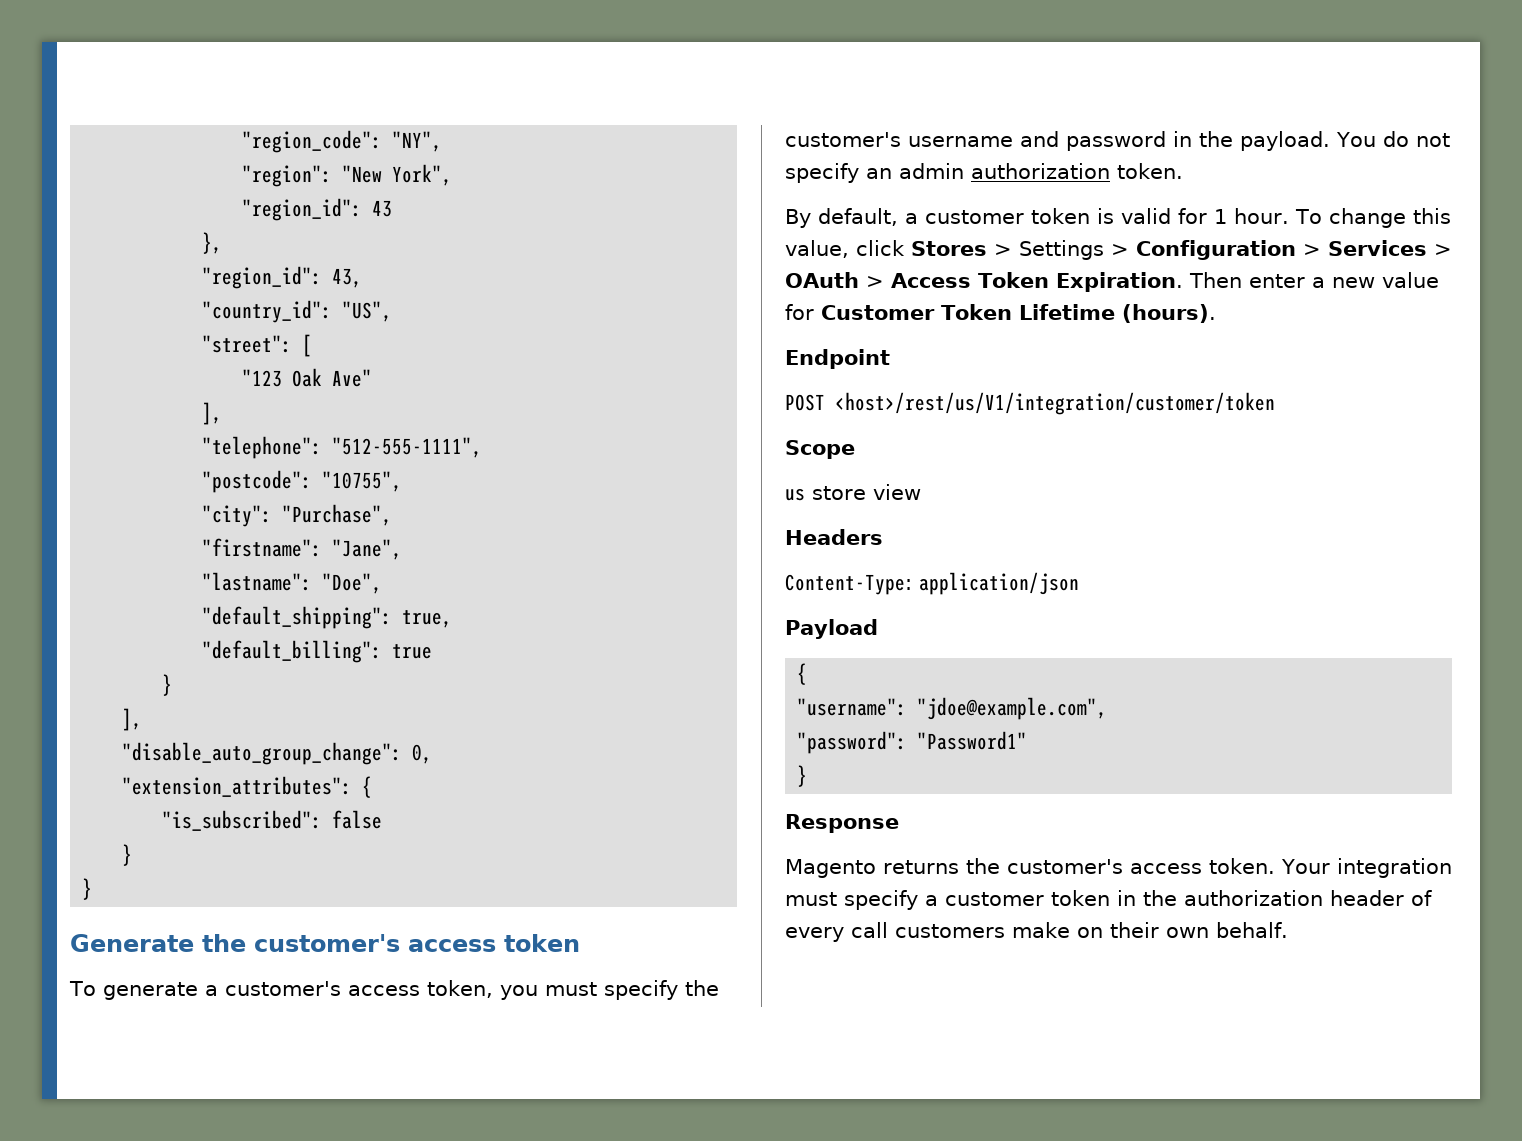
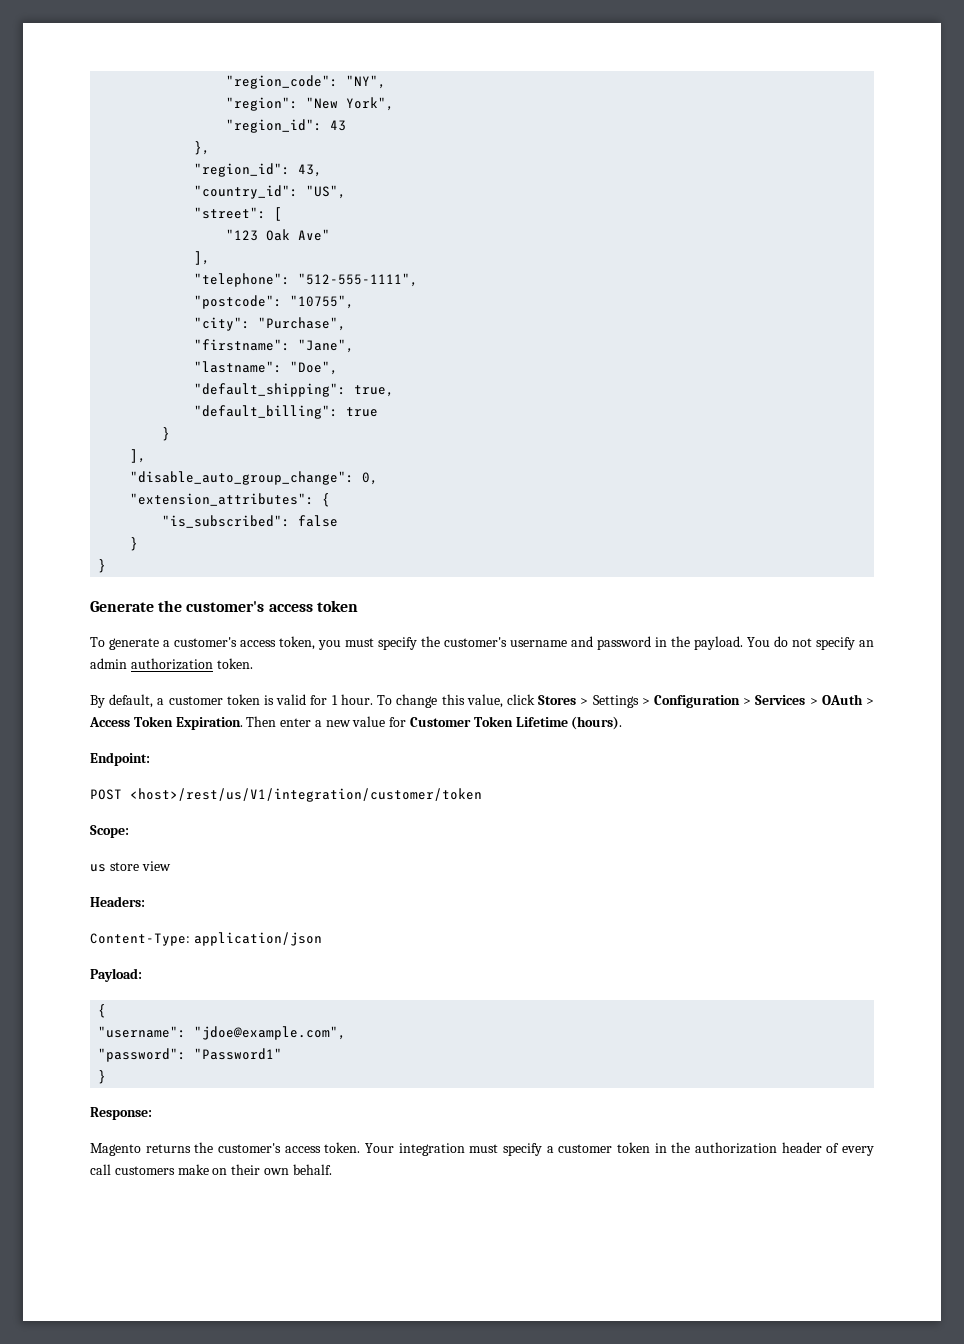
[785,349,890,369] Endpoint -> [90,752,150,766] Endpoint:
[785,440,855,459] Scope -> [90,825,129,838] Scope:
[785,529,883,545] Headers -> [90,896,145,907] Headers:
[785,619,878,639] Payload -> [90,968,142,982] Payload:
[785,814,899,833] Response -> [90,1107,152,1120] Response:

